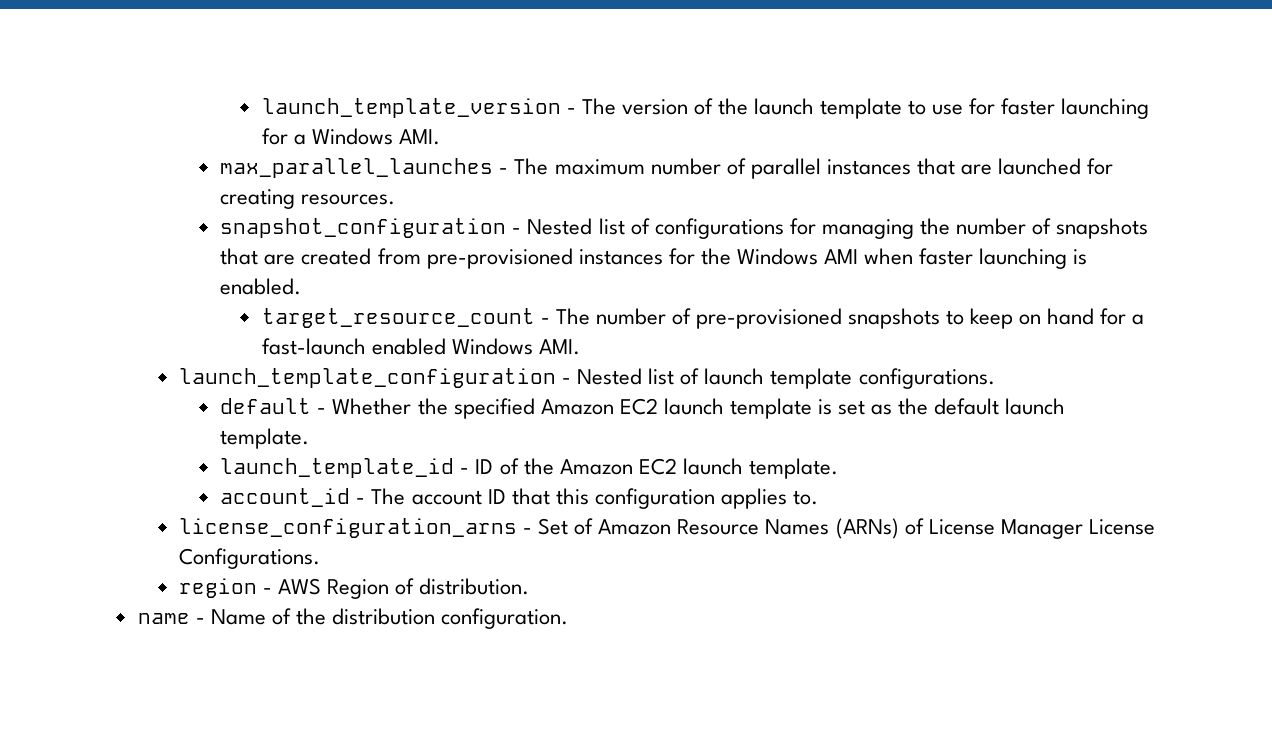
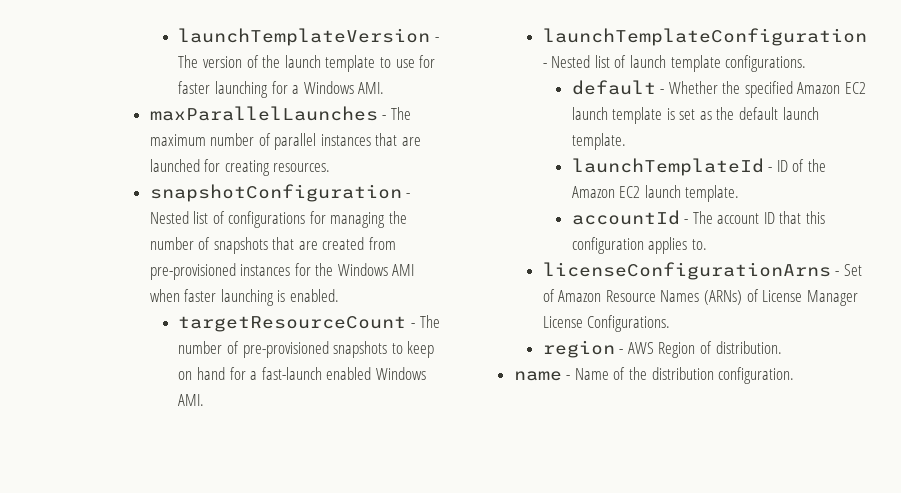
[261,98,561,118] launch_template_version -> [178,28,431,46] launchTemplateVersion
[220,158,494,178] max_parallel_launches -> [149,106,378,121] maxParallelLaunches
[220,218,507,238] snapshot_configuration -> [149,184,402,202] snapshotConfiguration
[261,308,535,328] target_resource_count -> [178,316,407,332] targetResourceCount
[179,368,557,388] launch_template_configuration -> [542,28,867,46] launchTemplateConfiguration
[220,458,455,478] launch_template_id -> [571,158,764,176] launchTemplateId
[220,488,351,507] account_id -> [571,210,680,225] accountId
[179,518,518,538] license_configuration_arns -> [542,262,831,280] licenseConfigurationArns

